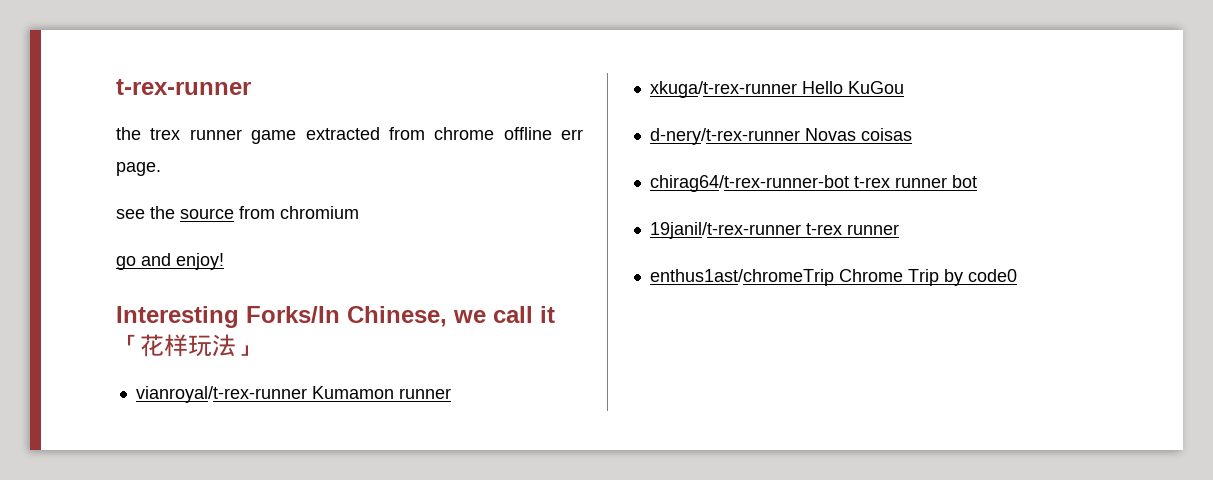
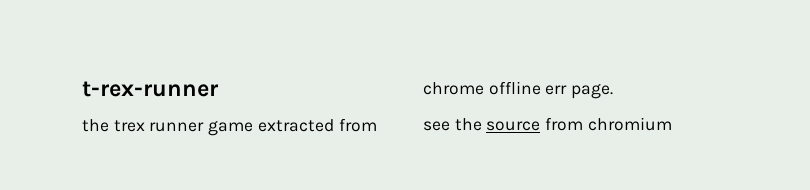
[116,253,224,270] [116,306,555,328] [116,334,260,357] [135,386,451,403] [649,81,904,98] [649,128,912,145] [649,175,977,192] [649,222,899,239] [649,269,1017,286] // go and enjoy! // Interesting Forks/In Chinese, we call it「花样玩法」 // vianroyal/t-rex-runner Kumamon runner // xkuga/t-rex-runner Hello KuGou // d-nery/t-rex-runner Novas coisas // chirag64/t-rex-runner-bot t-rex runner bot // 19janil/t-rex-runner t-rex runner // enthus1ast/chromeTrip Chrome Trip by code0 -> (672, 124) none

